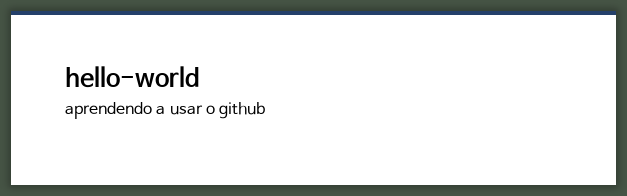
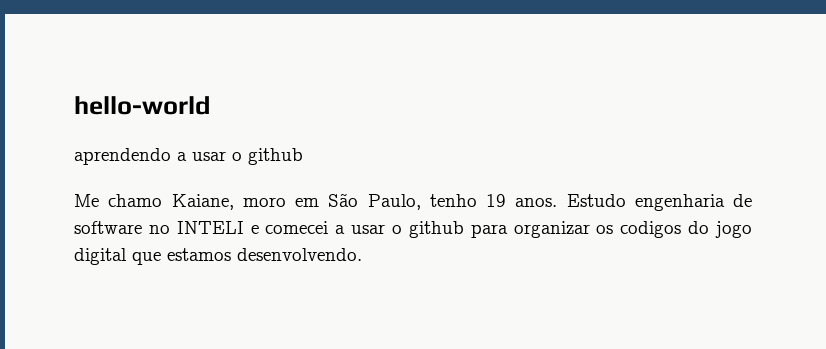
(266, 110) none -> [74,193,752,211] [74,221,752,238] [74,248,362,265] // Me chamo Kaiane, moro em São Paulo, tenho 19 anos. Estudo engenharia de software no INTELI e comecei a usar o github para organizar os codigos do jogo digital que estamos desenvolvendo.

